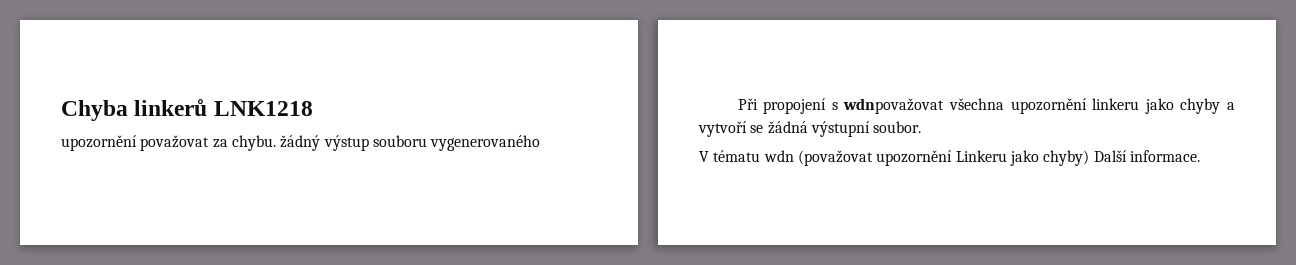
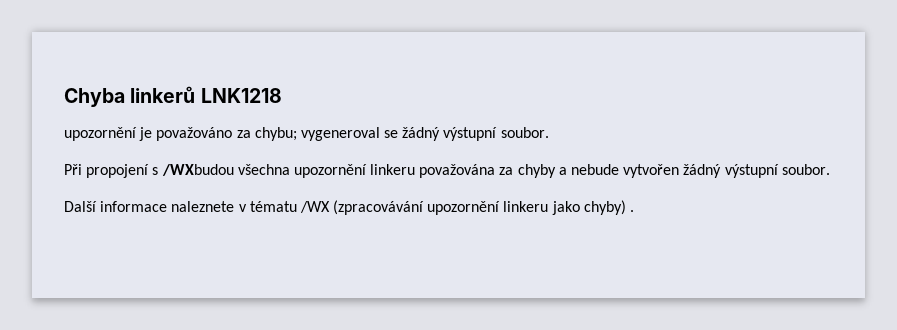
[140,135,541,151] považovat za chybu. žádný výstup souboru vygenerovaného -> [139,127,549,141] je považováno za chybu; vygeneroval se žádný výstupní soubor.
[843,98,945,114] wdnpovažovat -> [161,164,234,176] /WXbudou
[1144,98,1235,114] [698,121,922,137] [699,150,1200,166] jako chyby a vytvoří se žádná výstupní soubor. // V tématu wdn (považovat upozornění Linkeru jako chyby) Další informace. -> [419,164,830,178] [64,200,635,215] považována za chyby a nebude vytvořen žádný výstupní soubor. // Další informace naleznete v tématu /WX (zpracovávání upozornění linkeru jako chyby) .

